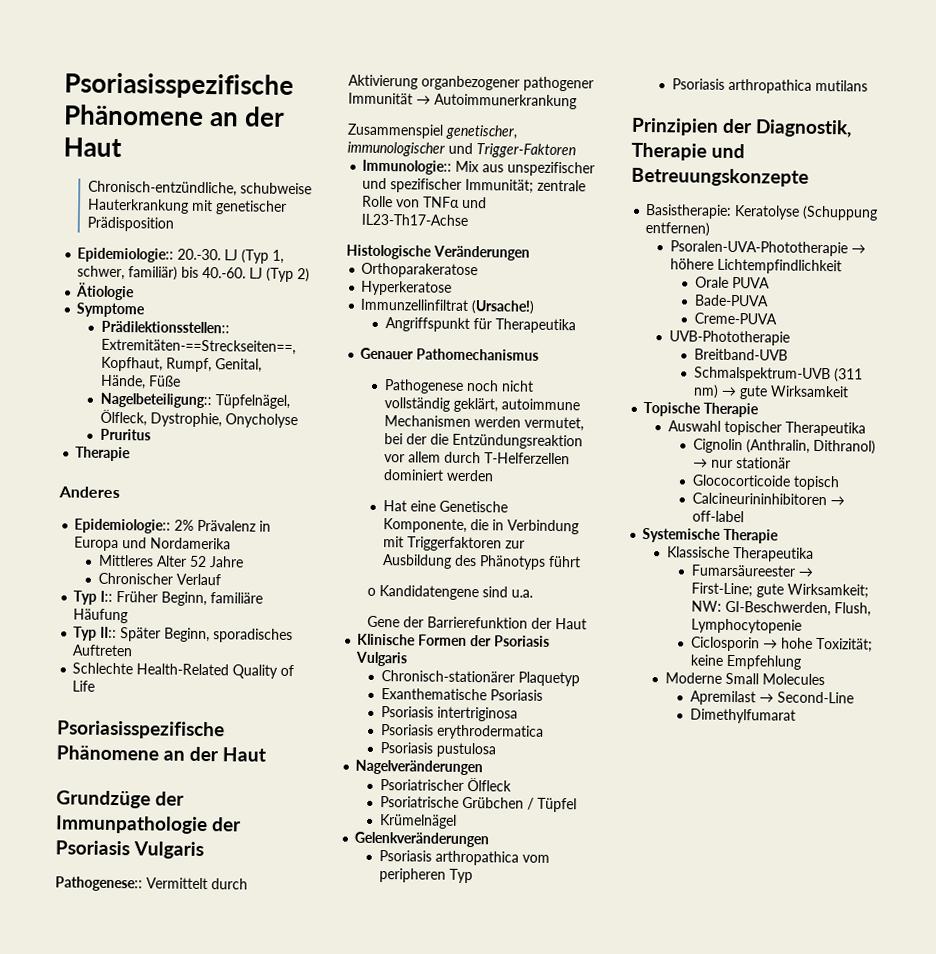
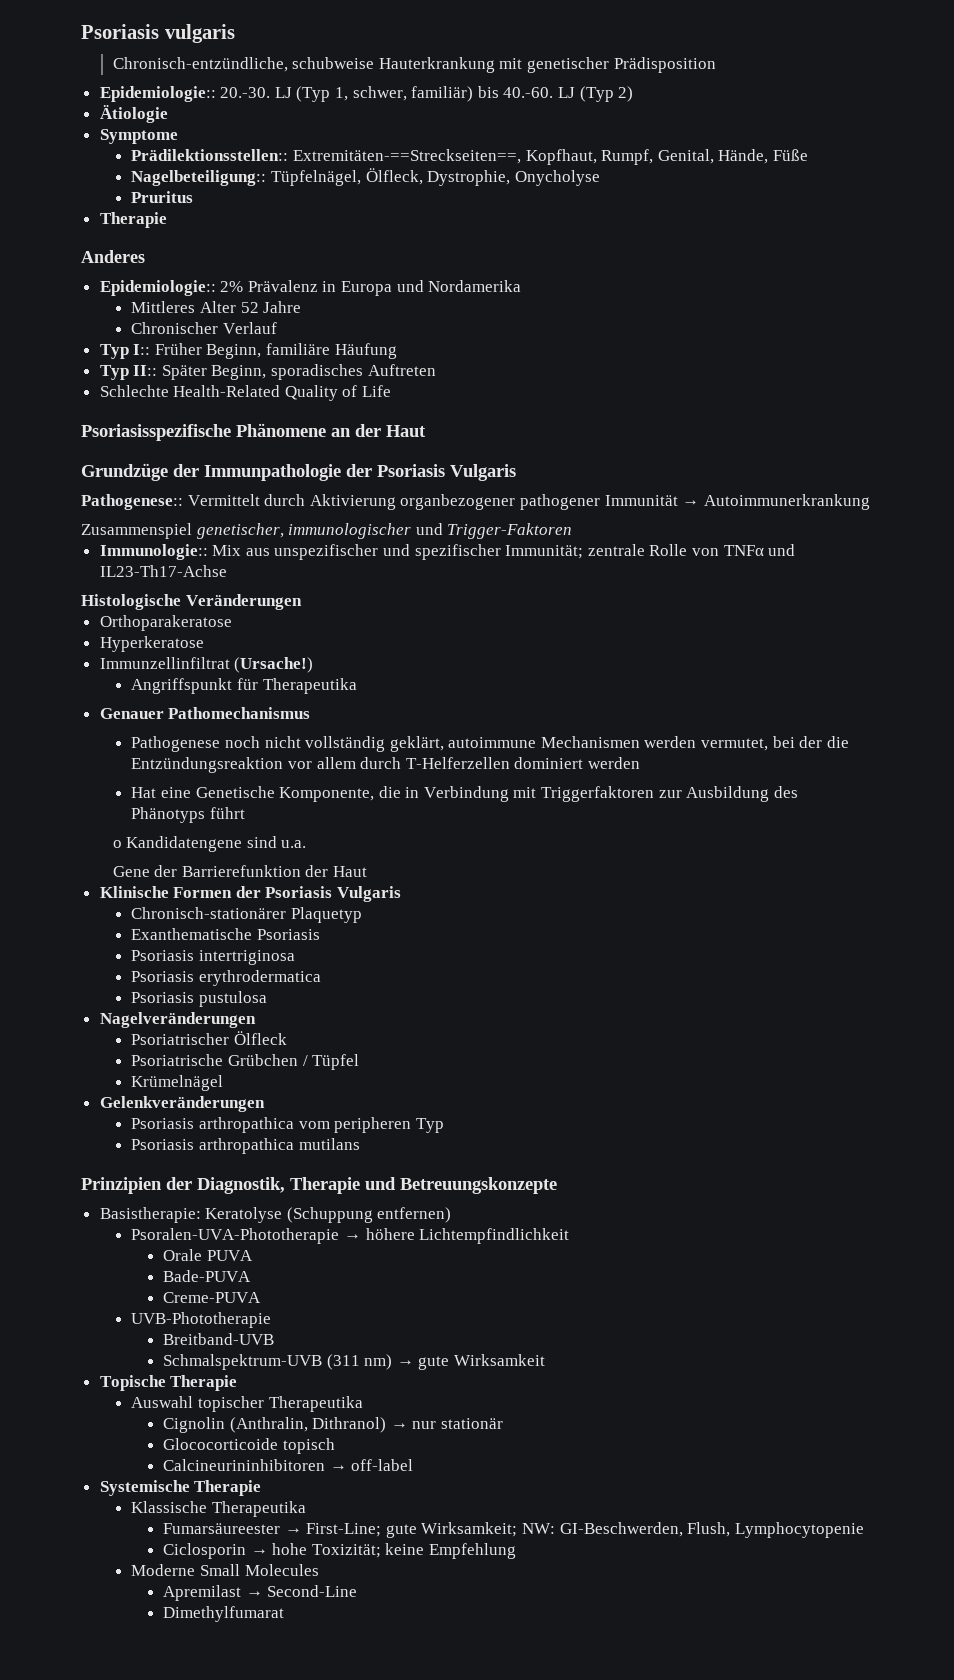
[64,72,294,99] [63,104,285,127] [63,137,122,158] Psoriasisspezifische Phänomene an der Haut -> [81,24,235,43] Psoriasis vulgaris

